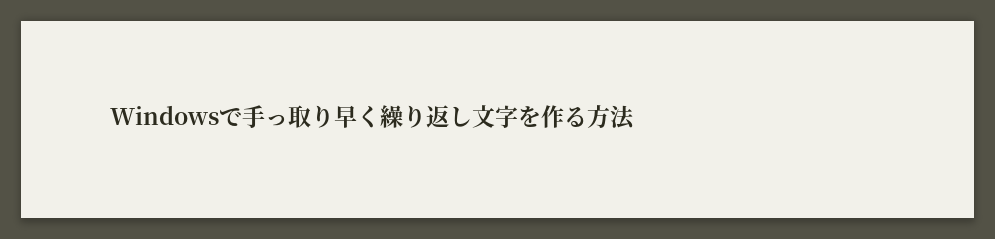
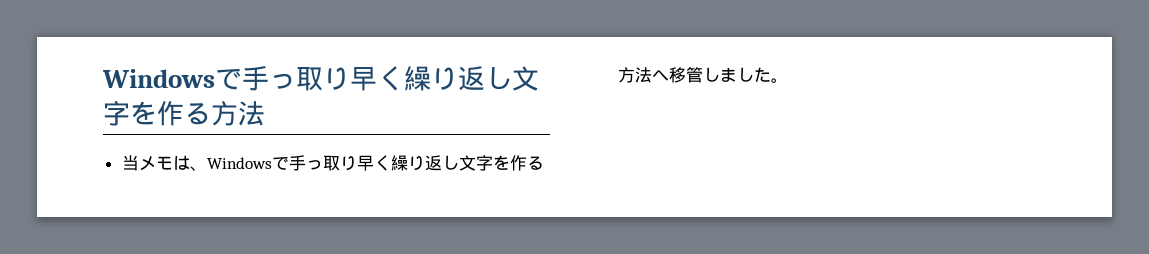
(635, 117) none -> [121,155,544,171] [617,67,788,83] // 当メモは、Windowsで手っ取り早く繰り返し文字を作る方法へ移管しました。

